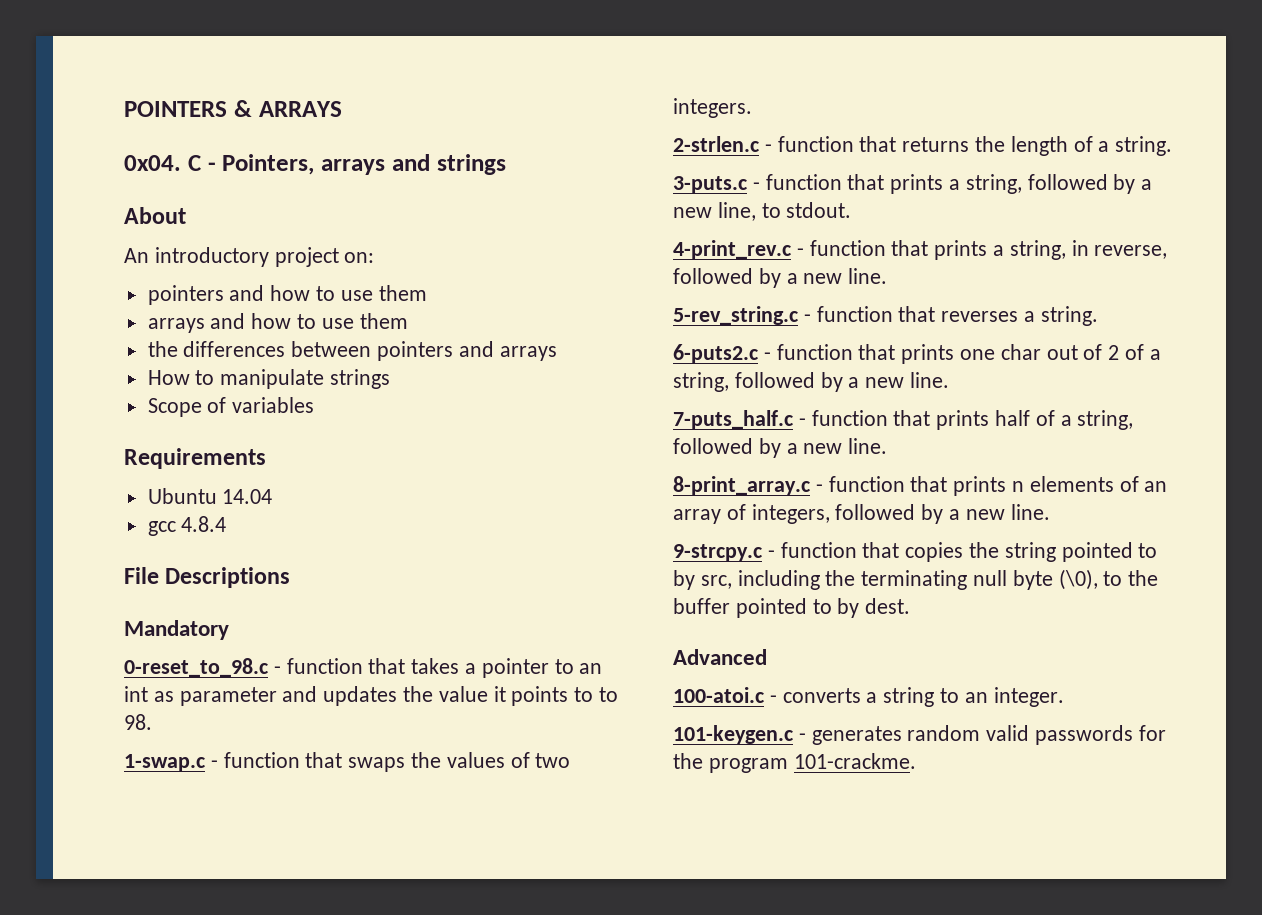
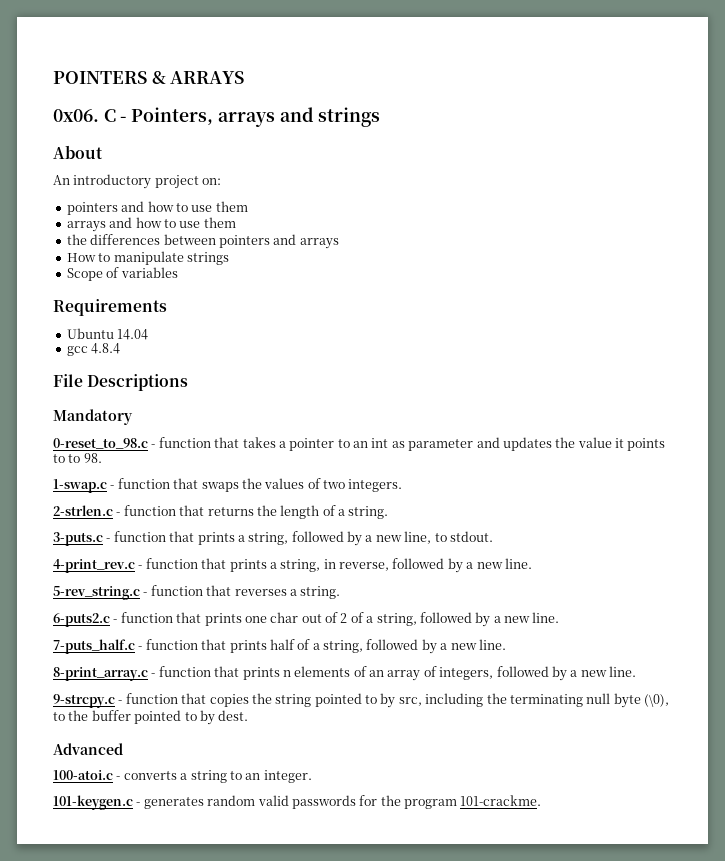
[124,155,181,171] 0x04. -> [53,109,99,122] 0x06.

